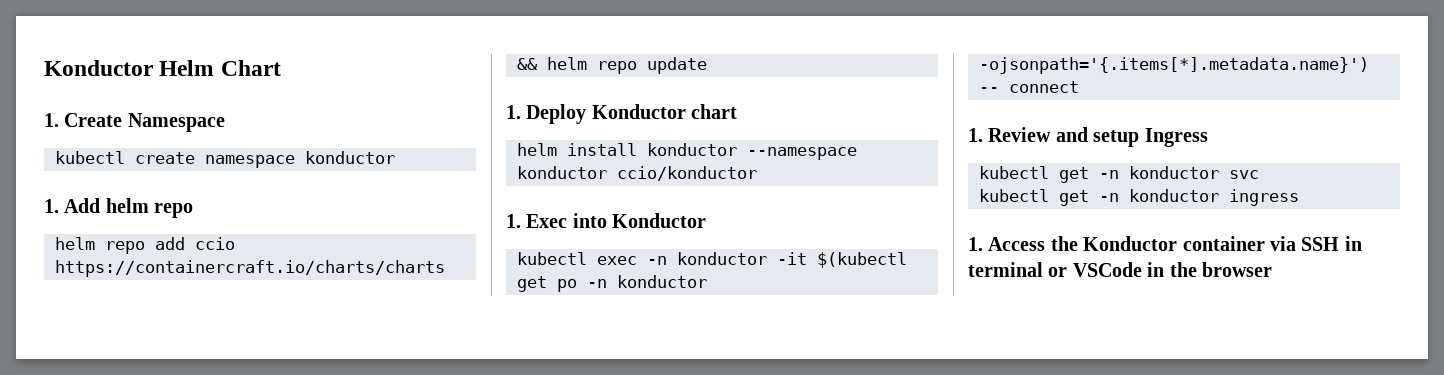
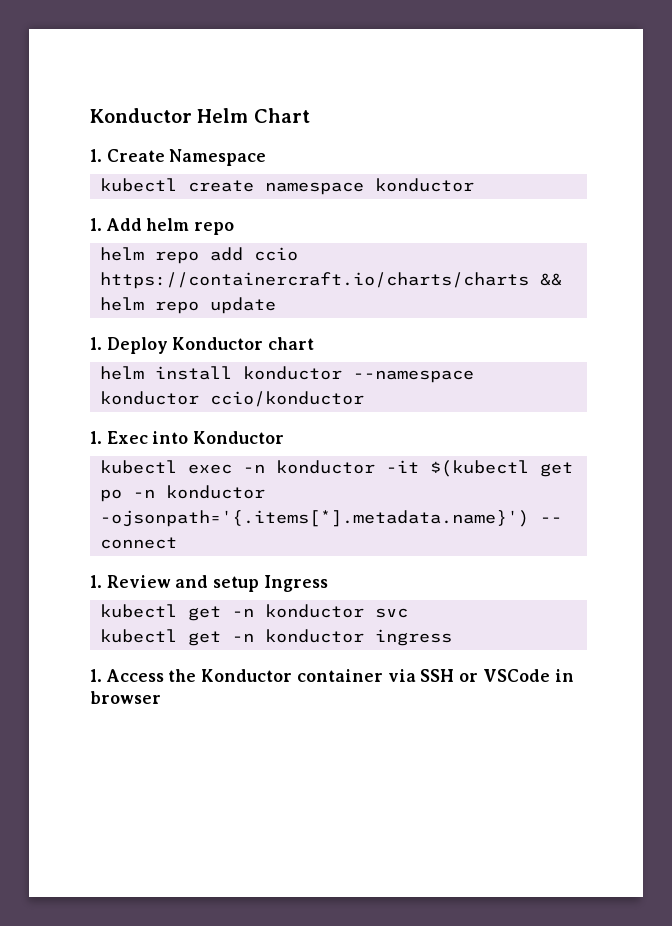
[1344,236,1362,251] [968,262,1043,277] in terminal -> (455, 675) none
[1169,262,1197,277] the -> (574, 675) none

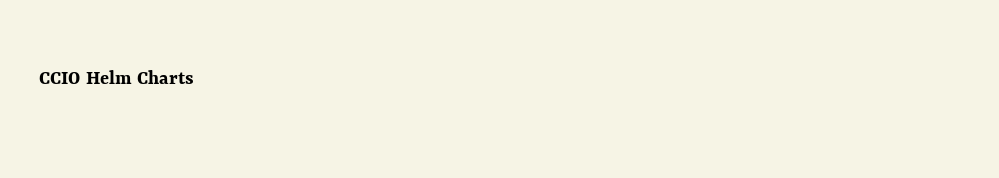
[90,108,310,123] [90,149,267,166] [99,178,474,195] [90,218,235,235] [99,247,298,264] [99,272,562,289] [99,297,276,314] [90,337,315,354] [99,366,474,383] [99,391,364,407] [90,431,285,444] [99,460,573,477] [99,485,265,502] [99,510,562,527] [99,537,177,549] [90,575,328,592] [99,604,408,621] [99,629,452,646] [90,669,574,682] [90,691,161,704] Konductor Helm Chart // 1. Create Namespace // kubectl create namespace konductor // 1. Add helm repo // helm repo add ccio https://containercraft.io/charts/charts && helm repo update // 1. Deploy Konductor chart // helm install konductor --namespace konductor ccio/konductor // 1. Exec into Konductor // kubectl exec -n konductor -it $(kubectl get po -n konductor -ojsonpath='{.items[*].metadata.name}') -- connect // 1. Review and setup Ingress // kubectl get -n konductor svc // kubectl get -n konductor ingress // 1. Access the Konductor container via SSH or VSCode in browser -> [39,70,195,84] CCIO Helm Charts

